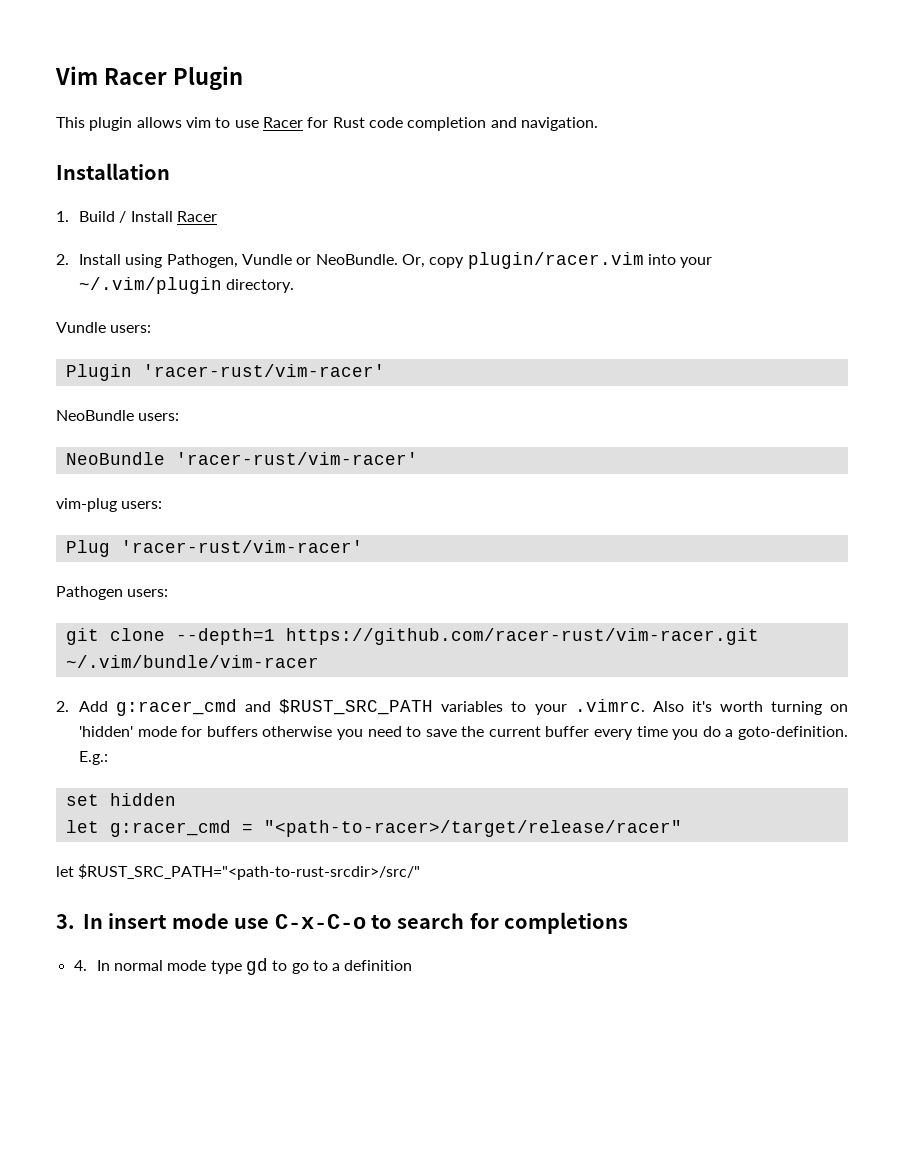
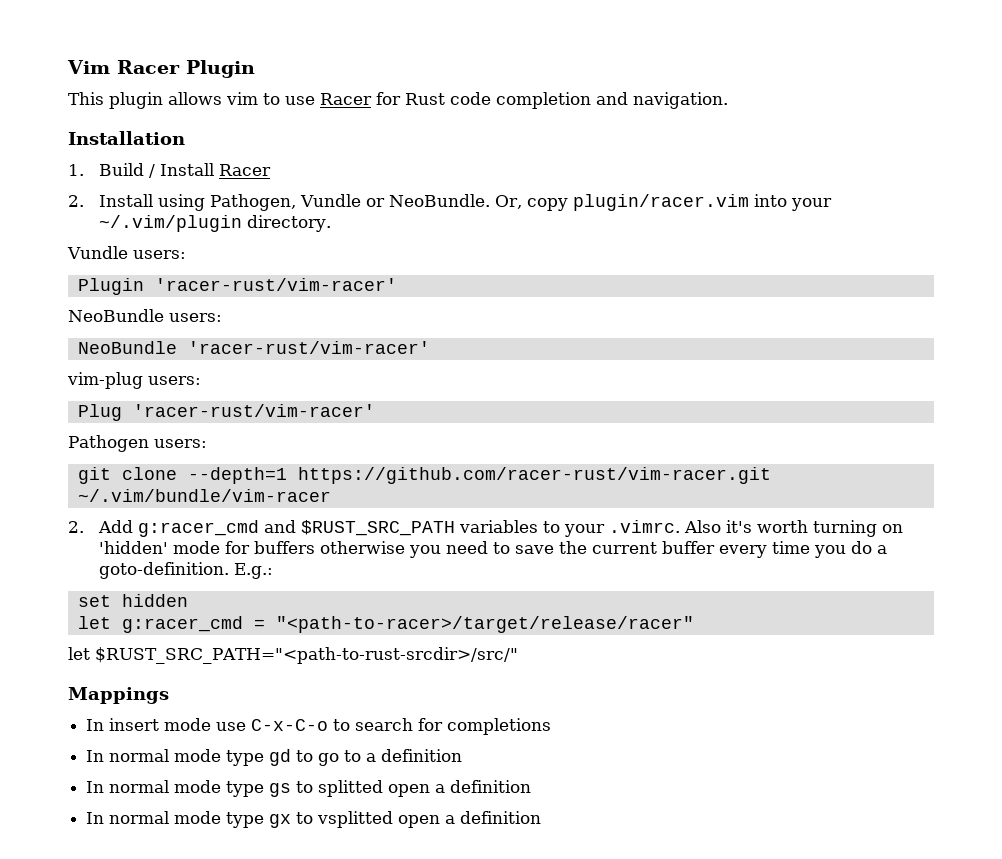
[56,914,75,929] 3. -> [68,687,169,704] Mappings //
[73,960,87,971] 4. -> (552, 726) none
(413, 965) none -> [86,780,532,797] [86,811,542,828] // In normal mode type gs to splitted open a definition // In normal mode type gx to vsplitted open a definition

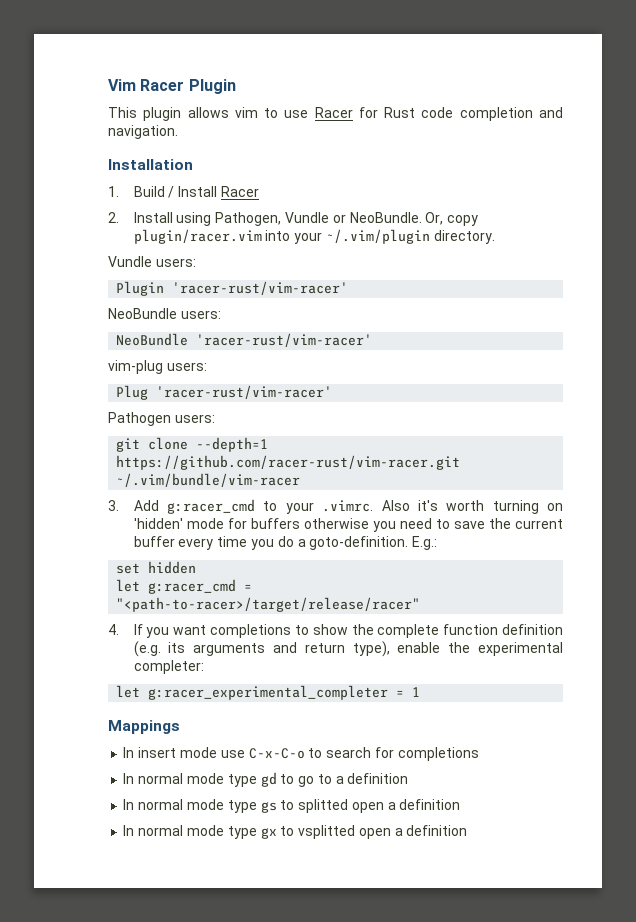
[68,521,84,533] 2. -> [108,500,119,511] 3.
[264,520,539,536] and $RUST_SRC_PATH variables -> (255, 506) none
[68,647,518,664] let $RUST_SRC_PATH="<path-to-rust-srcdir>/src/" -> [108,624,563,638] [133,641,563,657] [133,660,204,674] [116,685,421,700] 4. If you want completions to show the complete function definition (e.g. its arguments and return type), enable the experimental completer: // let g:racer_experimental_completer = 1

